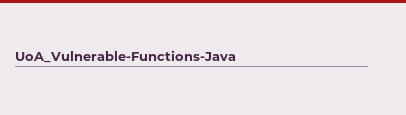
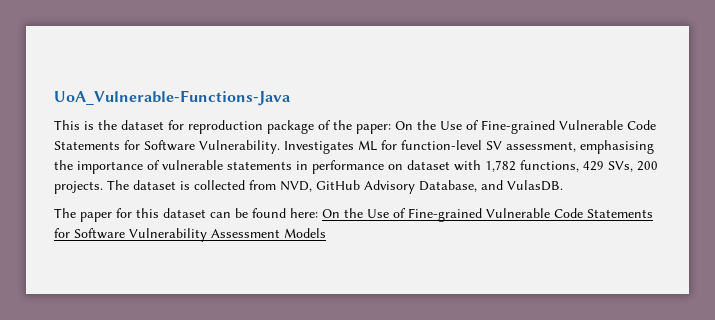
(236, 56) none -> [54,120,656,134] [54,140,654,154] [54,160,658,174] [54,180,563,194] [54,208,653,222] [54,228,326,242] // This is the dataset for reproduction package of the paper: On the Use of Fine-grained Vulnerable Code Statements for Software Vulnerability. Investigates ML for function-level SV assessment, emphasising the importance of vulnerable statements in performance on dataset with 1,782 functions, 429 SVs, 200 projects. The dataset is collected from NVD, GitHub Advisory Database, and VulasDB. // The paper for this dataset can be found here: On the Use of Fine-grained Vulnerable Code Statements for Software Vulnerability Assessment Models

